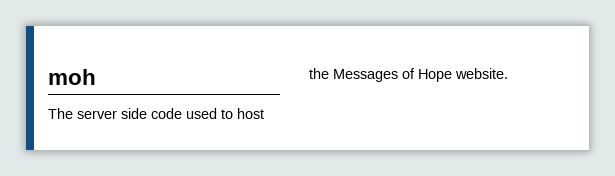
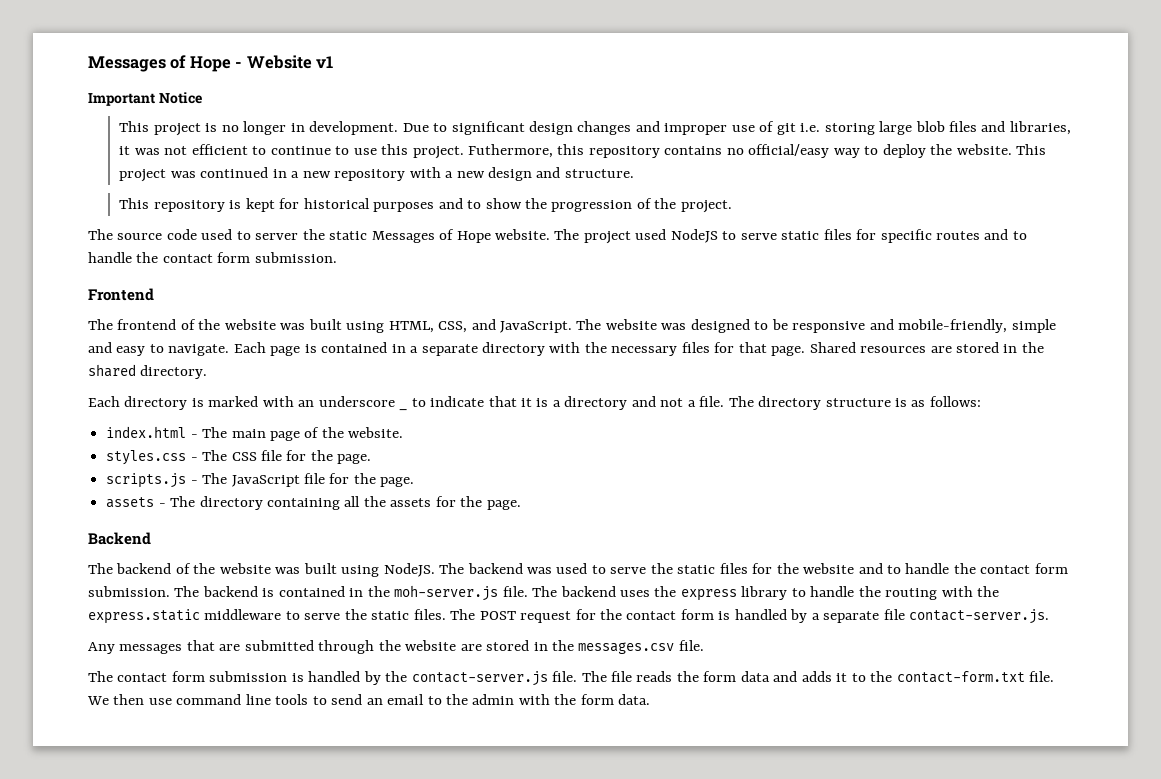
[48,69,96,85] [48,108,147,119] moh // The server side -> [88,55,334,72] [88,92,202,106] [119,121,1071,136] [119,144,1047,159] [119,167,634,182] [119,198,732,213] [88,229,163,240] Messages of Hope - Website v1 // Important Notice // This project is no longer in development. Due to significant design changes and improper use of git i.e. storing large blob files and libraries, it was not efficient to continue to use this project. Futhermore, this repository contains no official/easy way to deploy the website. This project was continued in a new repository with a new design and structure. // This repository is kept for historical purposes and to show the progression of the project. // The source
[237,108,264,119] [309,68,329,79] host the -> [255,229,368,240] server the static
(508, 73) none -> [554,229,1027,244] [88,252,337,263] [88,288,154,301] [88,319,1056,333] [88,342,1044,356] [88,364,208,379] [88,396,395,410] [399,407,408,411] [411,396,981,410] [106,426,404,441] [106,450,372,465] [106,473,415,488] [106,496,521,510] [88,532,151,545] [88,563,1068,577] [88,585,1000,601] [88,609,1050,624] [88,640,704,654] [88,671,1055,686] [87,694,651,705] The project used NodeJS to serve static files for specific routes and to handle the contact form submission. // Frontend // The frontend of the website was built using HTML, CSS, and JavaScript. The website was designed to be responsive and mobile-friendly, simple and easy to navigate. Each page is contained in a separate directory with the necessary files for that page. Shared resources are stored in the shared directory. // Each directory is marked with an underscore _ to indicate that it is a directory and not a file. The directory structure is as follows: // index.html - The main page of the website. // styles.css - The CSS file for the page. // scripts.js - The JavaScript file for the page. // assets - The directory containing all the assets for the page. // Backend // The backend of the website was built using NodeJS. The backend was used to serve the static files for the website and to handle the contact form submission. The backend is contained in the moh-server.js file. The backend uses the express library to handle the routing with the express.static middleware to serve the static files. The POST request for the contact form is handled by a separate file contact-server.js. // Any messages that are submitted through the website are stored in the messages.csv file. // The contact form submission is handled by the contact-server.js file. The file reads the form data and adds it to the contact-form.txt file. We then use command line tools to send an email to the admin with the form data.

